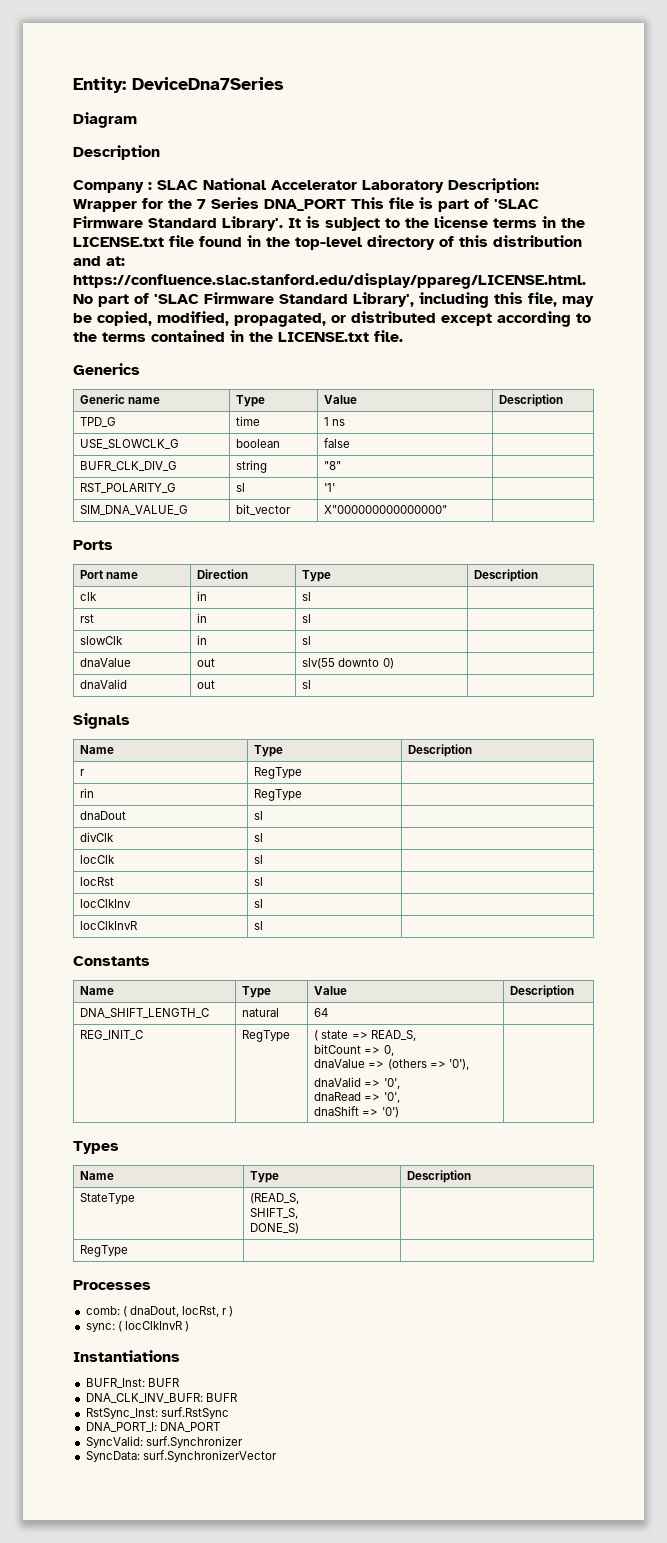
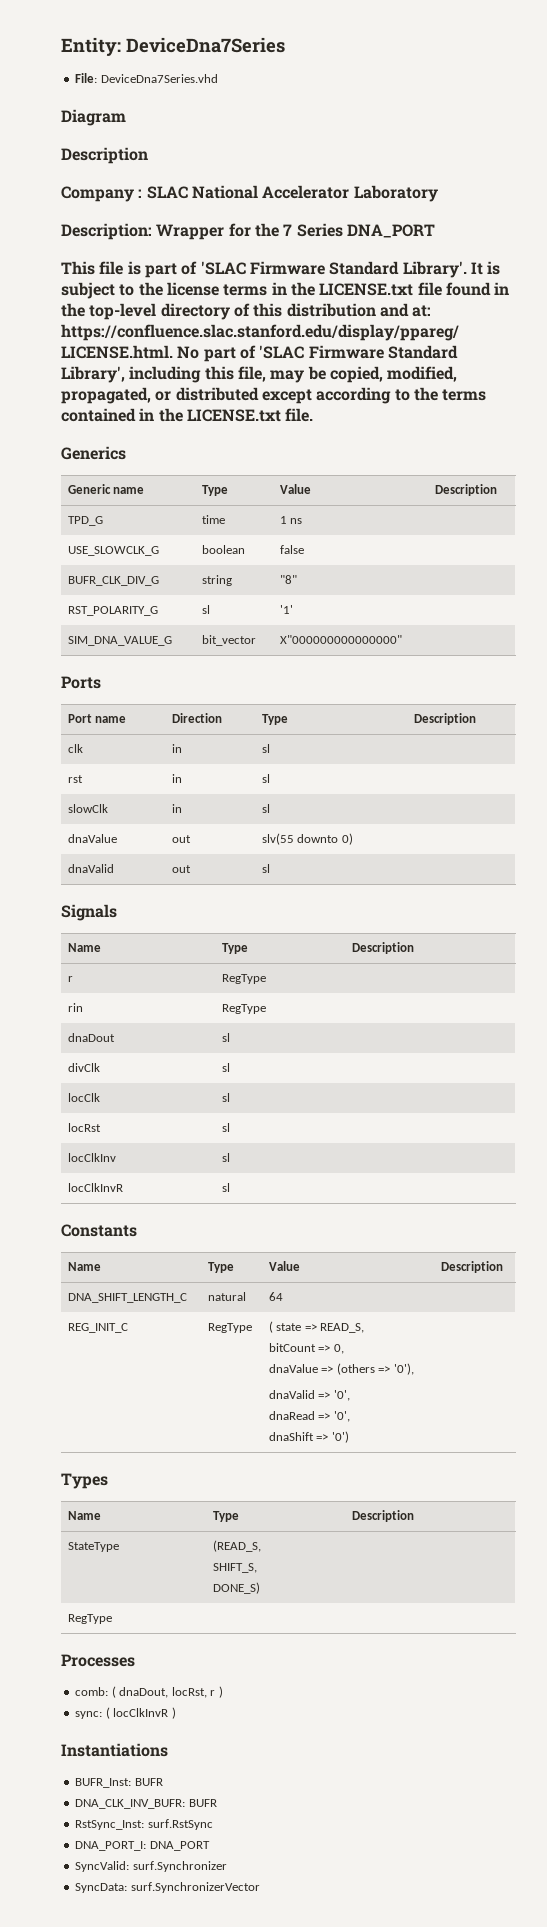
(284, 83) none -> [75,73,218,83] // File: DeviceDna7Series.vhd
(444, 186) none -> (438, 193) //
(346, 205) none -> (435, 231) //

